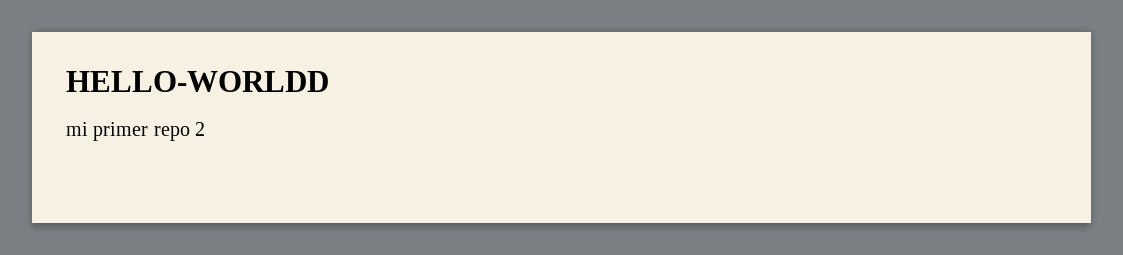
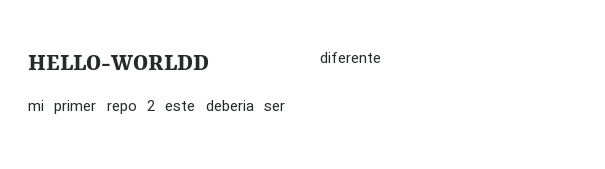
(206, 129) none -> [165,100,286,111] [320,52,381,63] este deberia ser diferente

